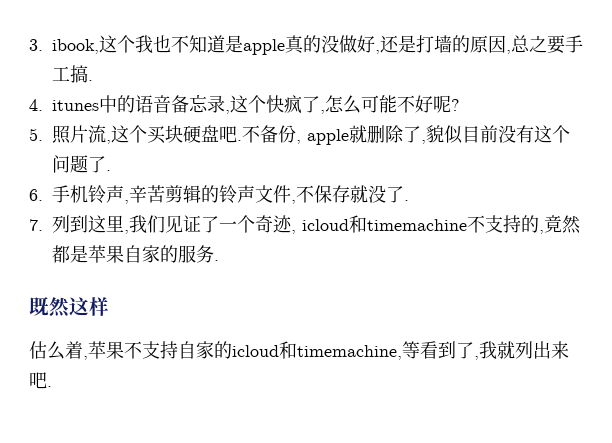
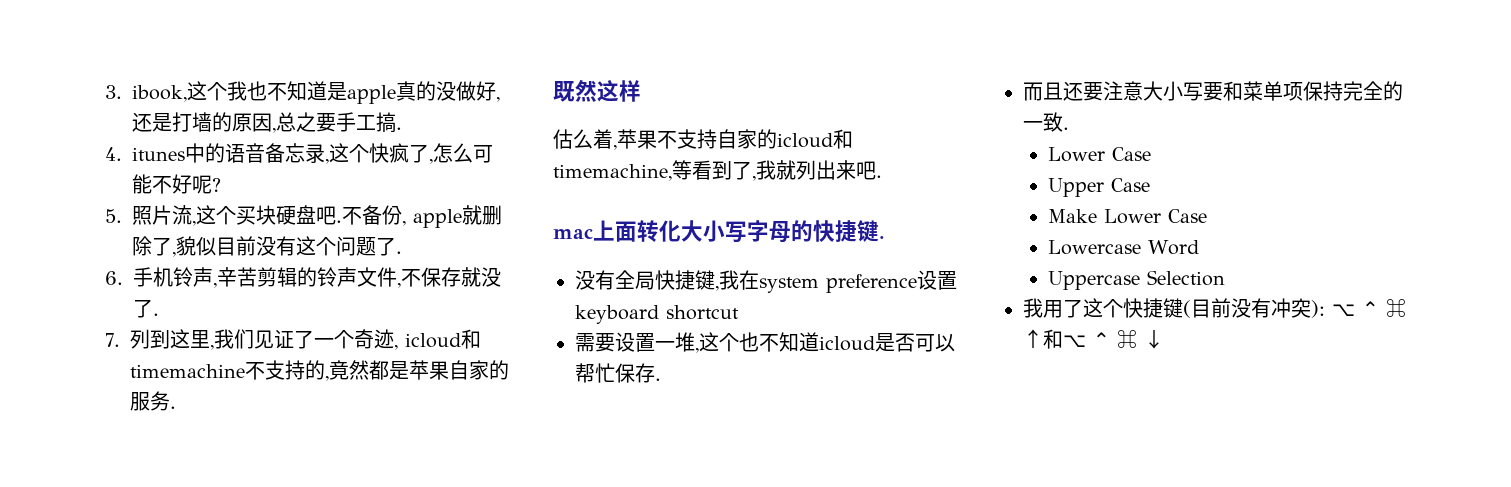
(52, 386) none -> [553,220,885,243] [575,270,957,293] [575,305,739,324] [575,332,955,353] [575,363,661,383] [1023,81,1403,101] [1023,112,1069,132] [1048,147,1152,162] [1048,178,1151,197] [1048,209,1208,224] [1048,240,1200,255] [1048,270,1226,290] [1023,298,1406,318] [1023,329,1164,349] // mac上面转化大小写字母的快捷键. // 没有全局快捷键,我在system preference设置keyboard shortcut // 需要设置一堆,这个也不知道icloud是否可以帮忙保存. // 而且还要注意大小写要和菜单项保持完全的一致. // Lower Case // Upper Case // Make Lower Case // Lowercase Word // Uppercase Selection // 我用了这个快捷键(目前没有冲突): ⌥ ⌃ ⌘ ↑和⌥ ⌃ ⌘ ↓

